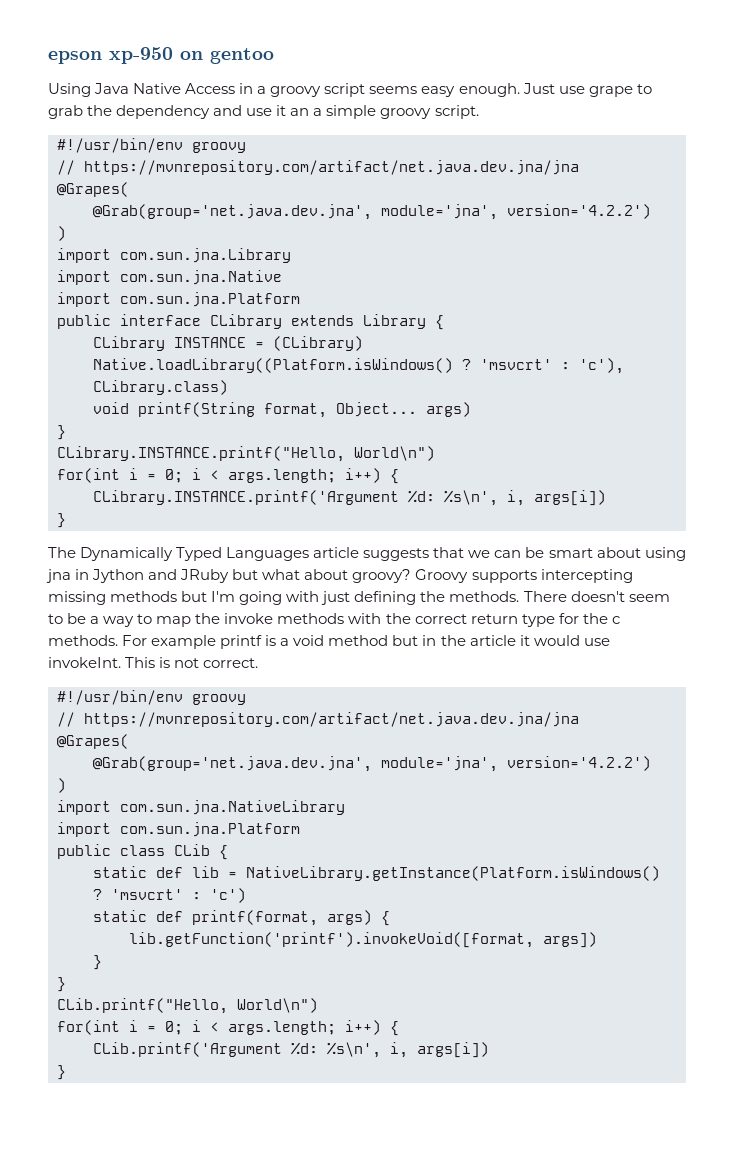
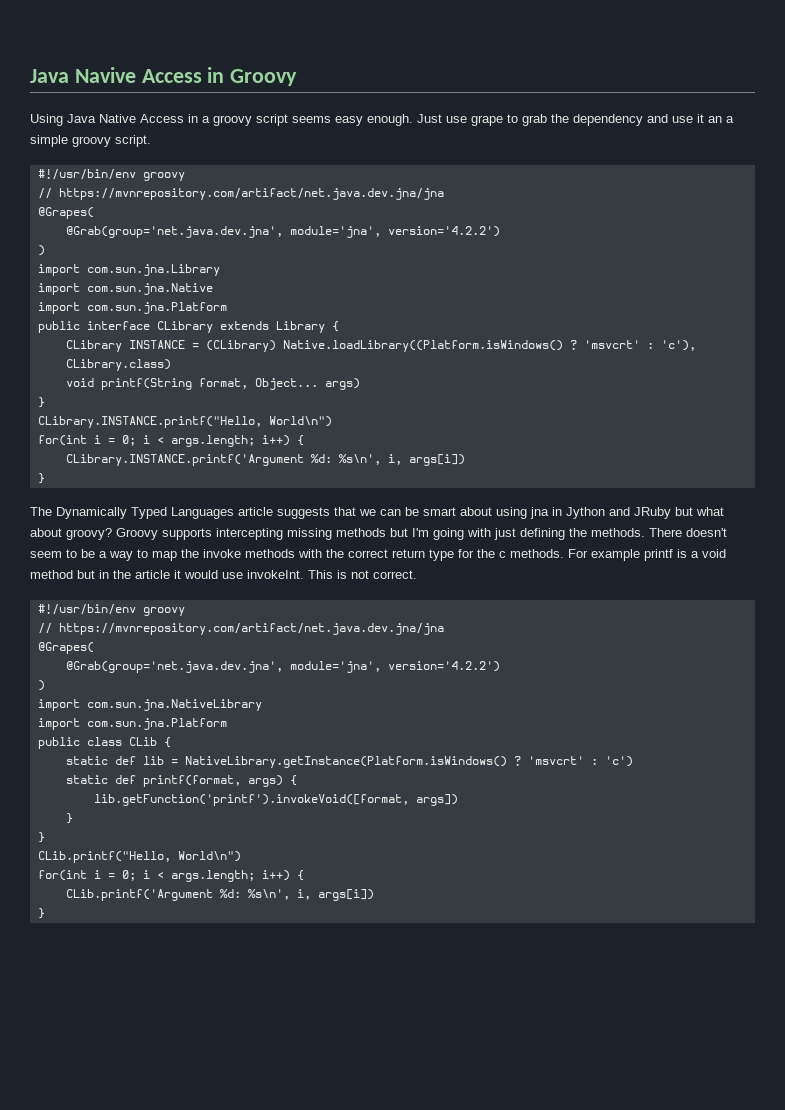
[48,47,274,64] epson xp-950 on gentoo -> [30,67,298,86] Java Navive Access in Groovy

